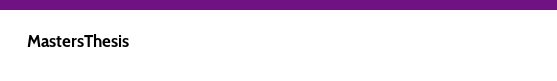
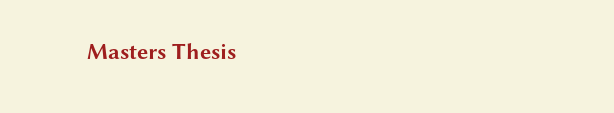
[27,34,129,47] MastersThesis -> [87,43,237,59] Masters Thesis

